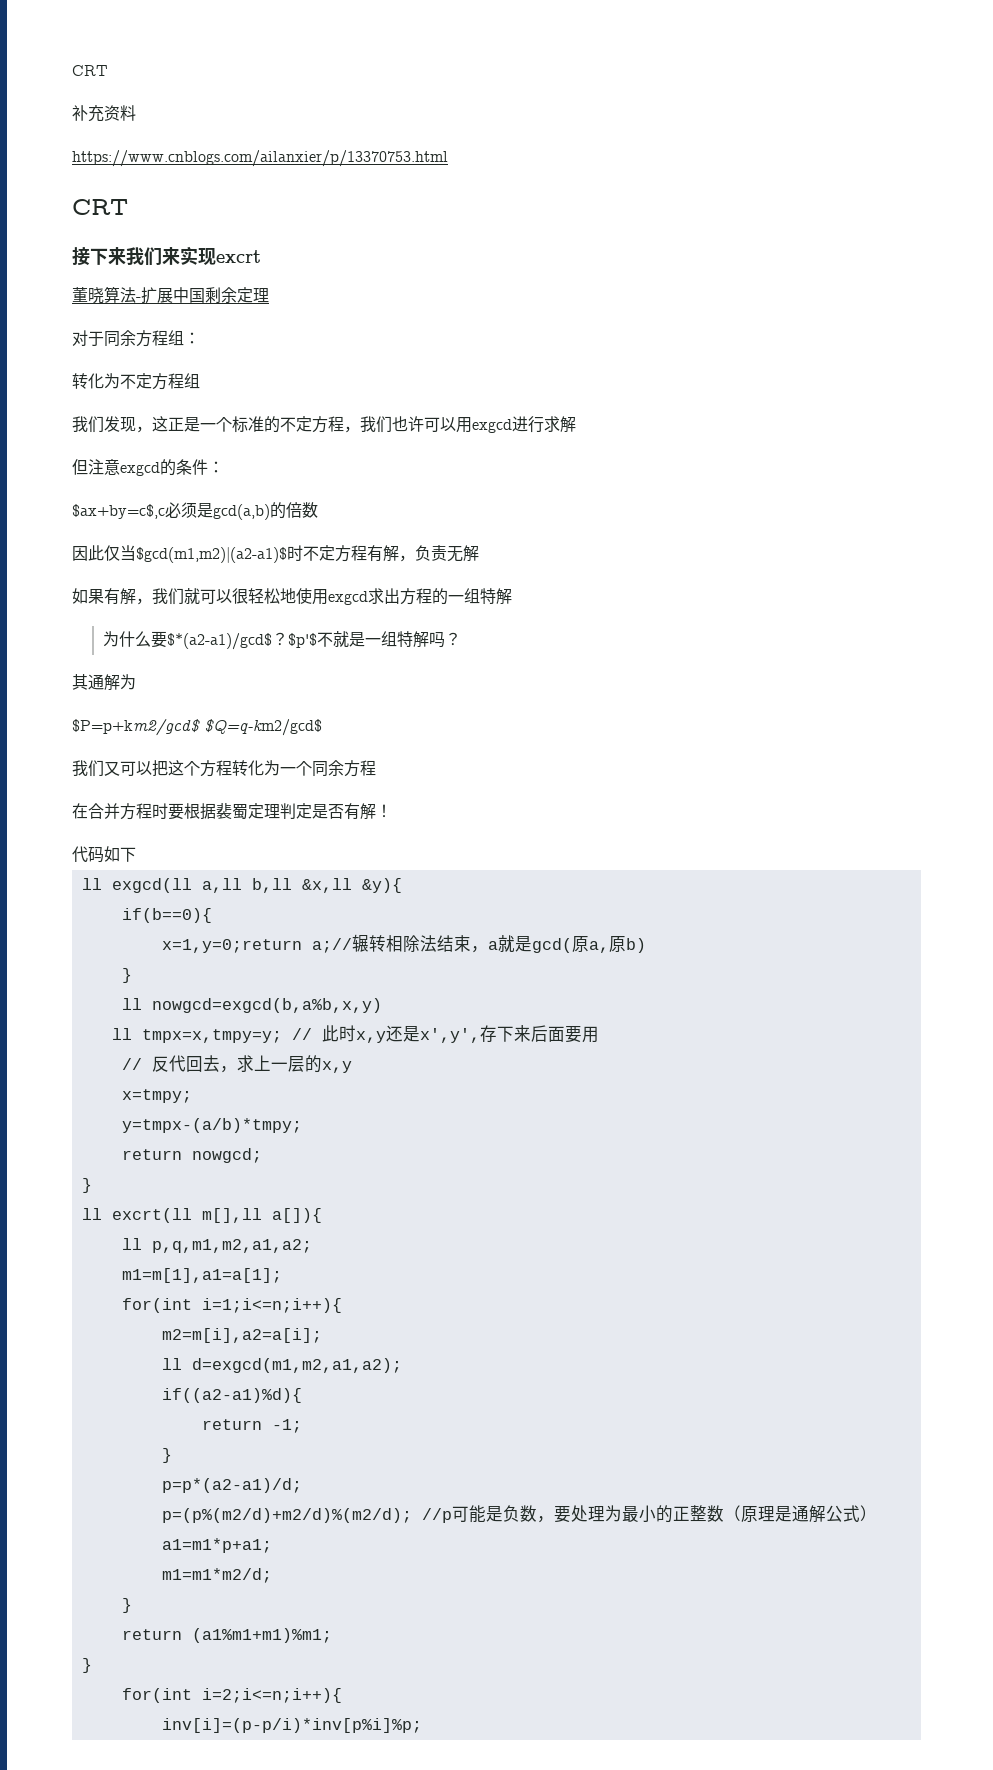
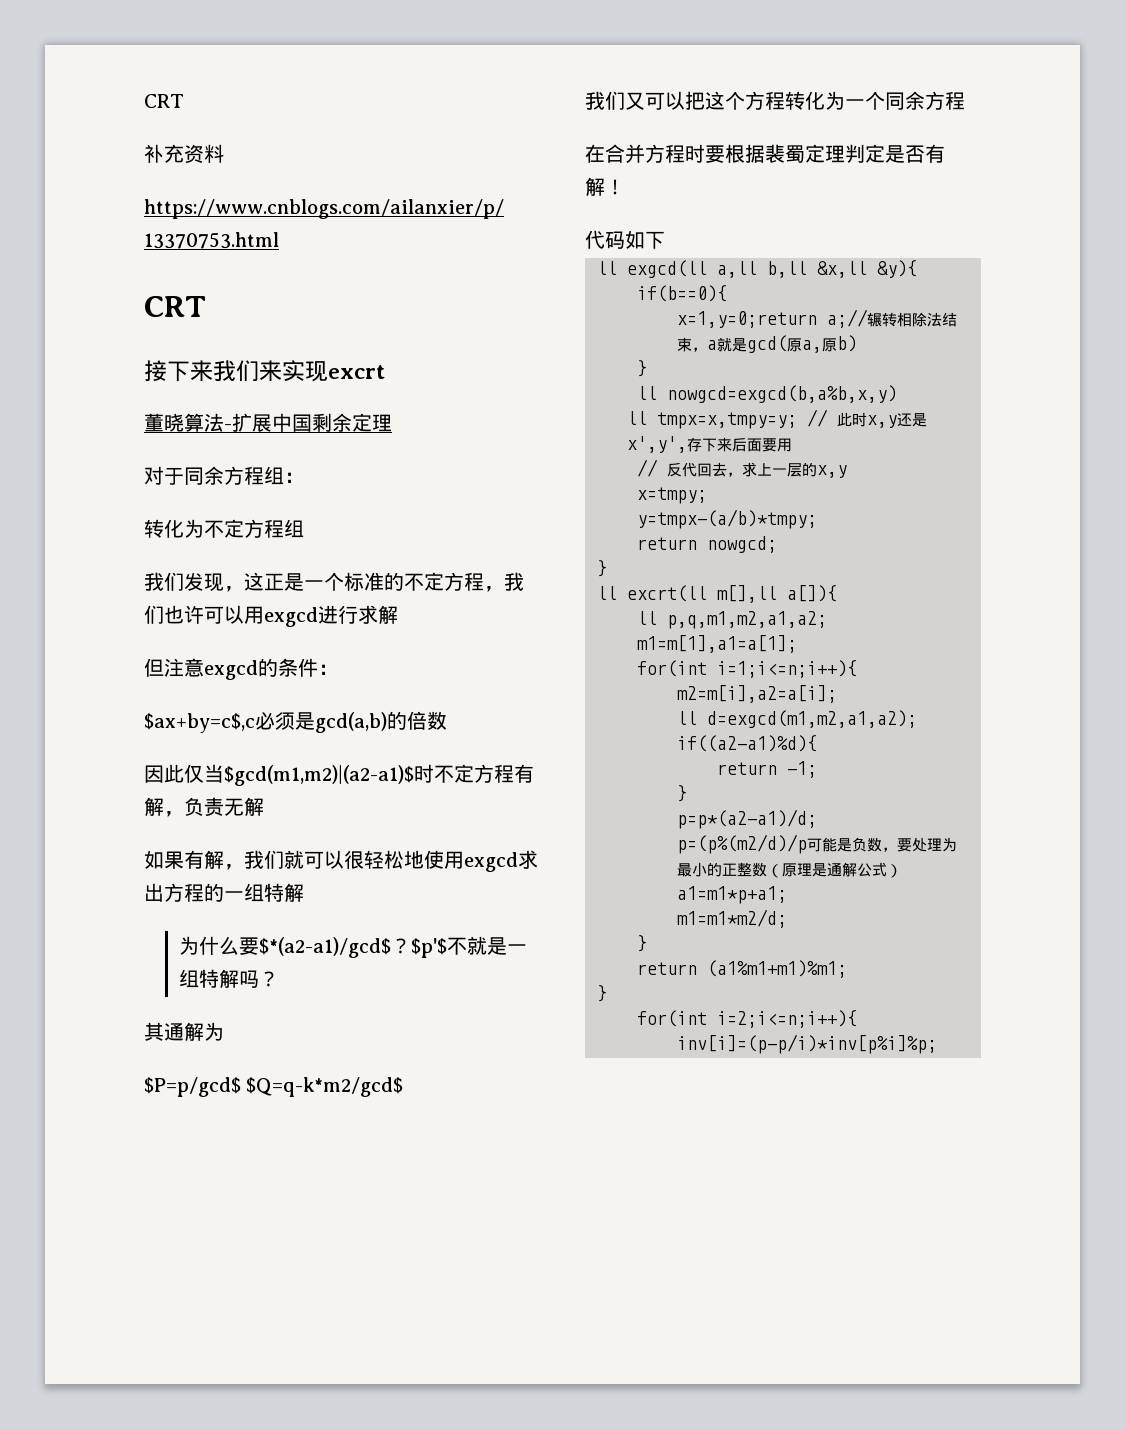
[72,719,322,736] $P=p+km2/gcd$ $Q=q-km2/gcd$ -> [144,1077,404,1097] $P=p/gcd$ $Q=q-k*m2/gcd$
[161,1508,452,1523] p=(p%(m2/d)+m2/d)%(m2/d); //p -> [677,834,807,854] p=(p%(m2/d)/p

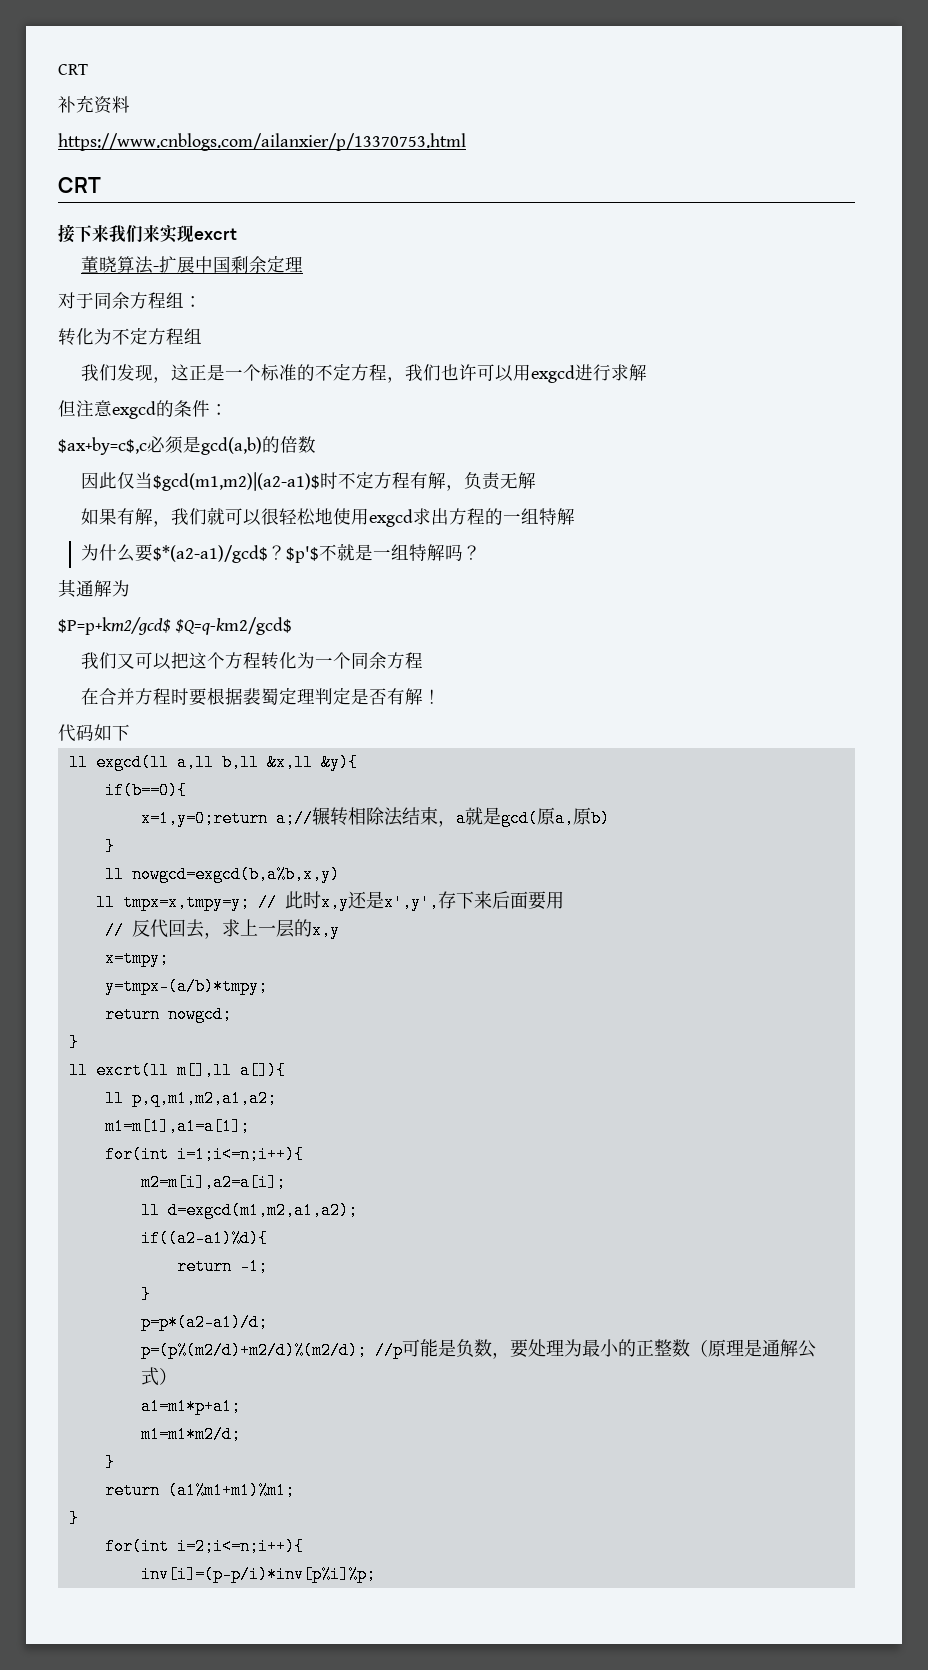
[144,1077,404,1097] $P=p/gcd$ $Q=q-k*m2/gcd$ -> [58,617,292,635] $P=p+km2/gcd$ $Q=q-km2/gcd$
[677,834,807,854] p=(p%(m2/d)/p -> [140,1342,403,1359] p=(p%(m2/d)+m2/d)%(m2/d); //p

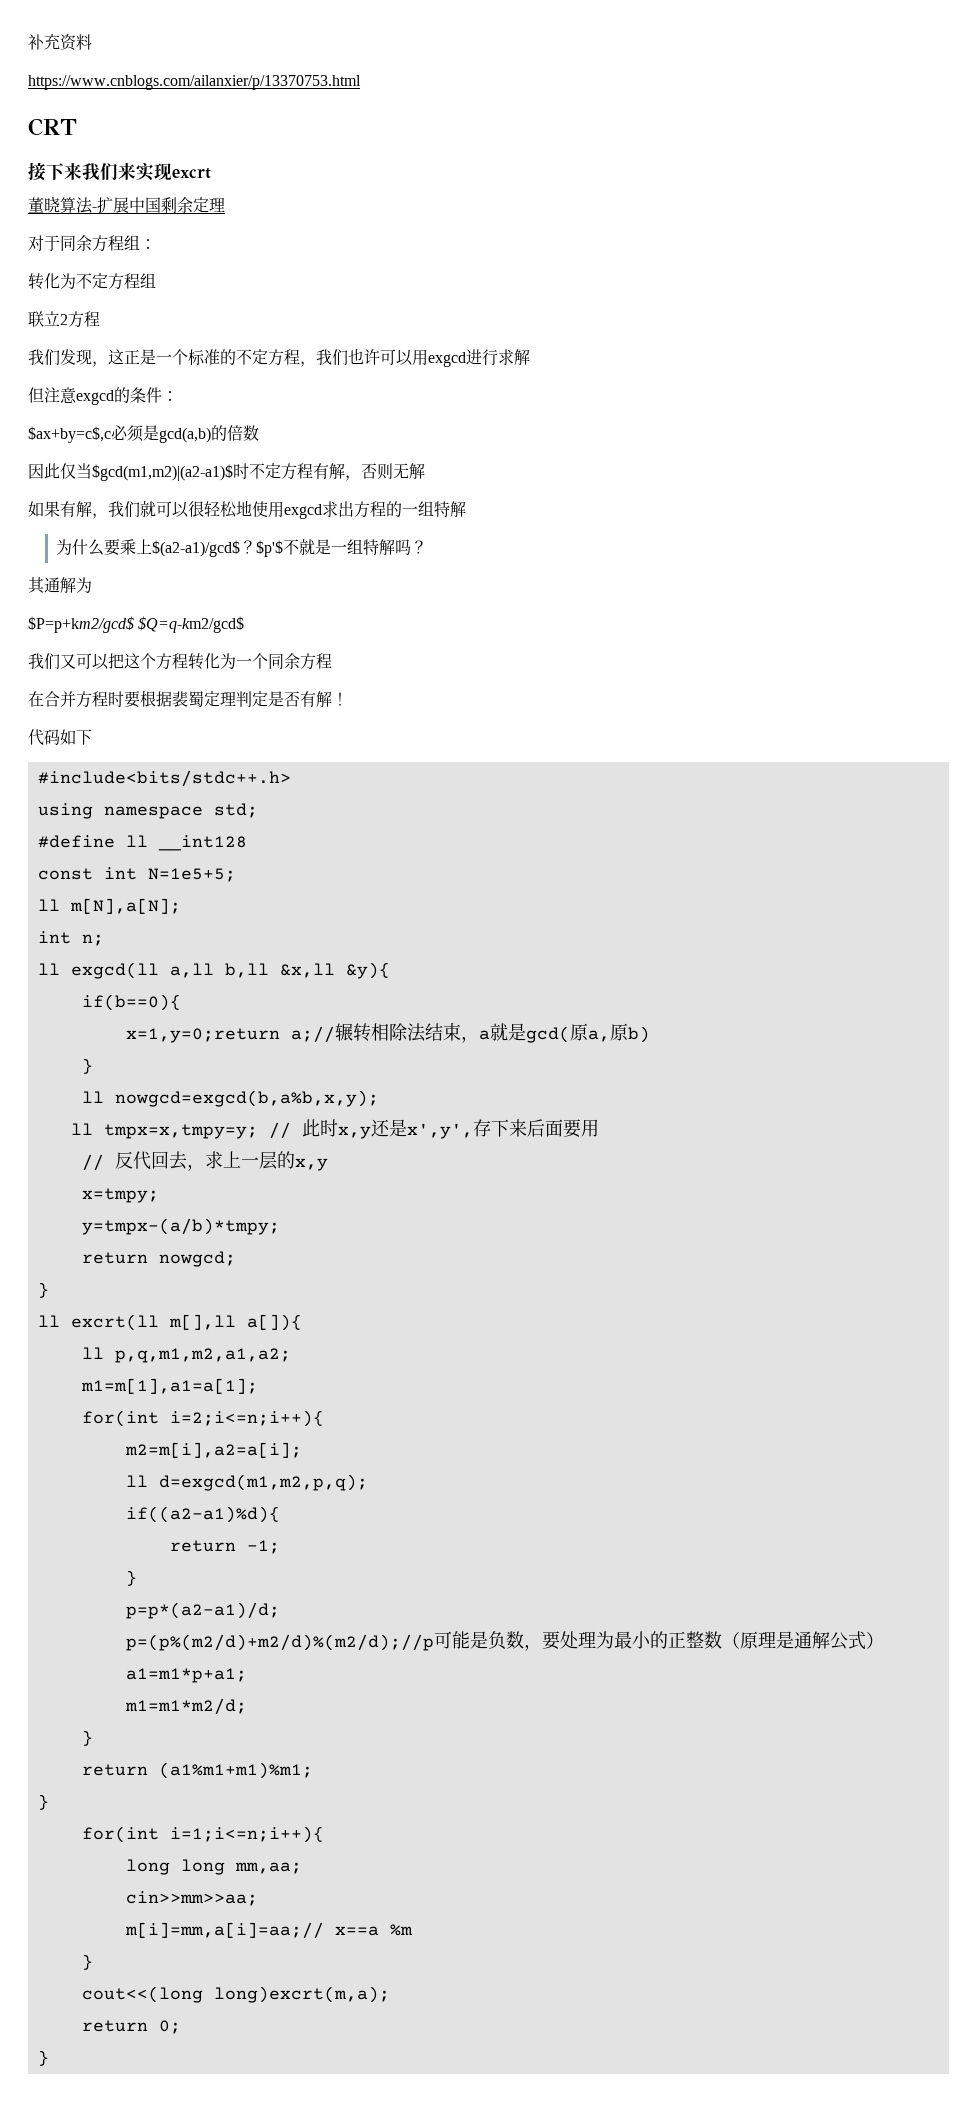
[58,64,88,75] CRT // -> (28, 42) none
(202, 336) none -> [28,311,100,328] // 联立2方程
[464,472,502,490] 负责 -> [361,463,393,480] 否则
[152,545,268,563] $*(a2-a1)/gcd$ -> [120,539,241,557] 乘上$(a2-a1)/gcd$
(130, 732) none -> [37,770,291,787] [37,803,258,819] [37,835,247,851] [37,867,236,882] [37,898,181,914] [37,931,104,946] // #include<bits/stdc++.h> // using namespace std; // #define ll __int128 // const int N=1e5+5; // ll m[N],a[N]; // int n;
[131,866,340,883] nowgcd=exgcd(b,a%b,x,y) -> [114,1090,379,1107] nowgcd=exgcd(b,a%b,x,y);
[176,1146,304,1163] i=1;i<=n;i++){ -> [169,1410,324,1427] i=2;i<=n;i++){
[167,1202,358,1219] d=exgcd(m1,m2,a1,a2); -> [158,1474,368,1491] d=exgcd(m1,m2,p,q);
[140,1342,403,1359] p=(p%(m2/d)+m2/d)%(m2/d); //p -> [125,1634,434,1651] p=(p%(m2/d)+m2/d)%(m2/d);//p
[176,1538,304,1555] [140,1566,376,1583] i=2;i<=n;i++){ // inv[i]=(p-p/i)*inv[p%i]%p; -> [169,1826,324,1843] [125,1859,302,1875] [125,1891,258,1906] [124,1922,413,1939] [81,1954,93,1970] [81,1986,390,2003] [81,2020,181,2034] [37,2050,49,2066] i=1;i<=n;i++){ // long long mm,aa; // cin>>mm>>aa; // m[i]=mm,a[i]=aa;// x==a %m // } // cout<<(long long)excrt(m,a); // return 0; // }

